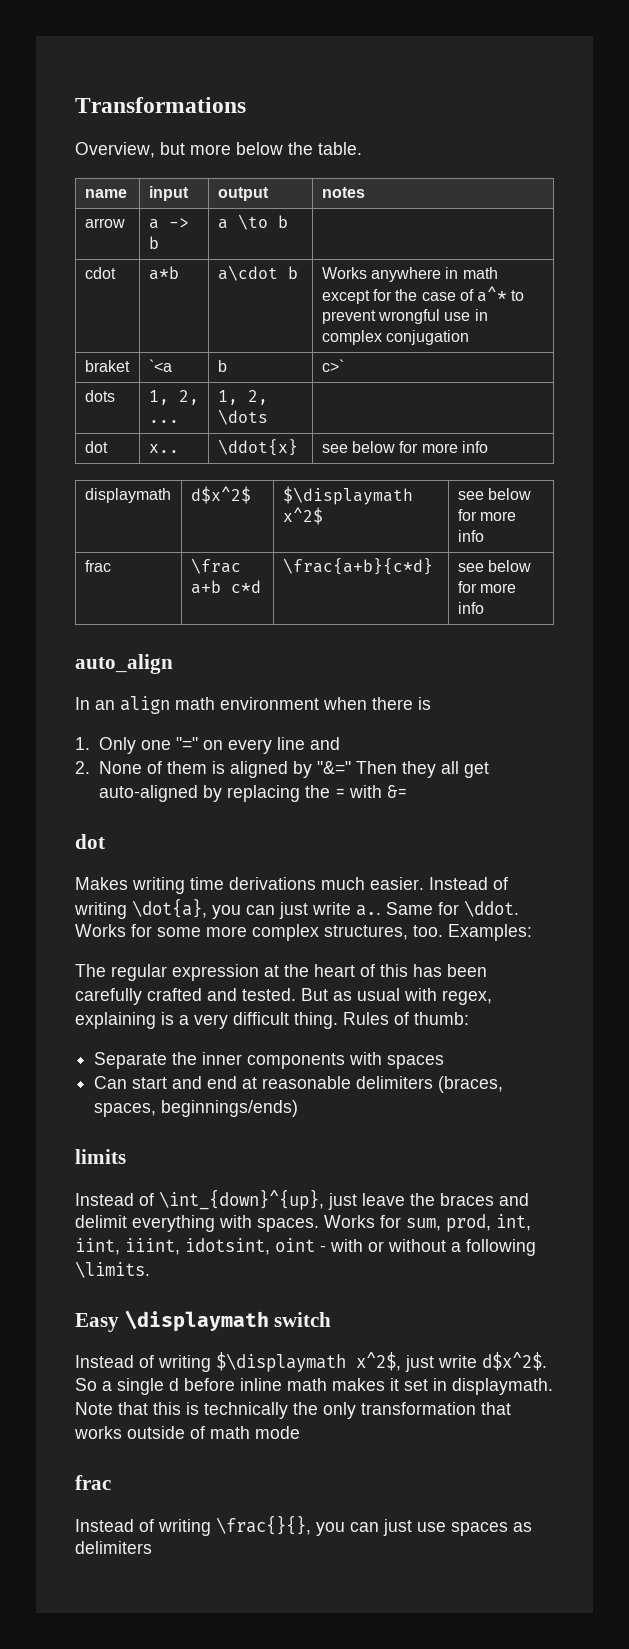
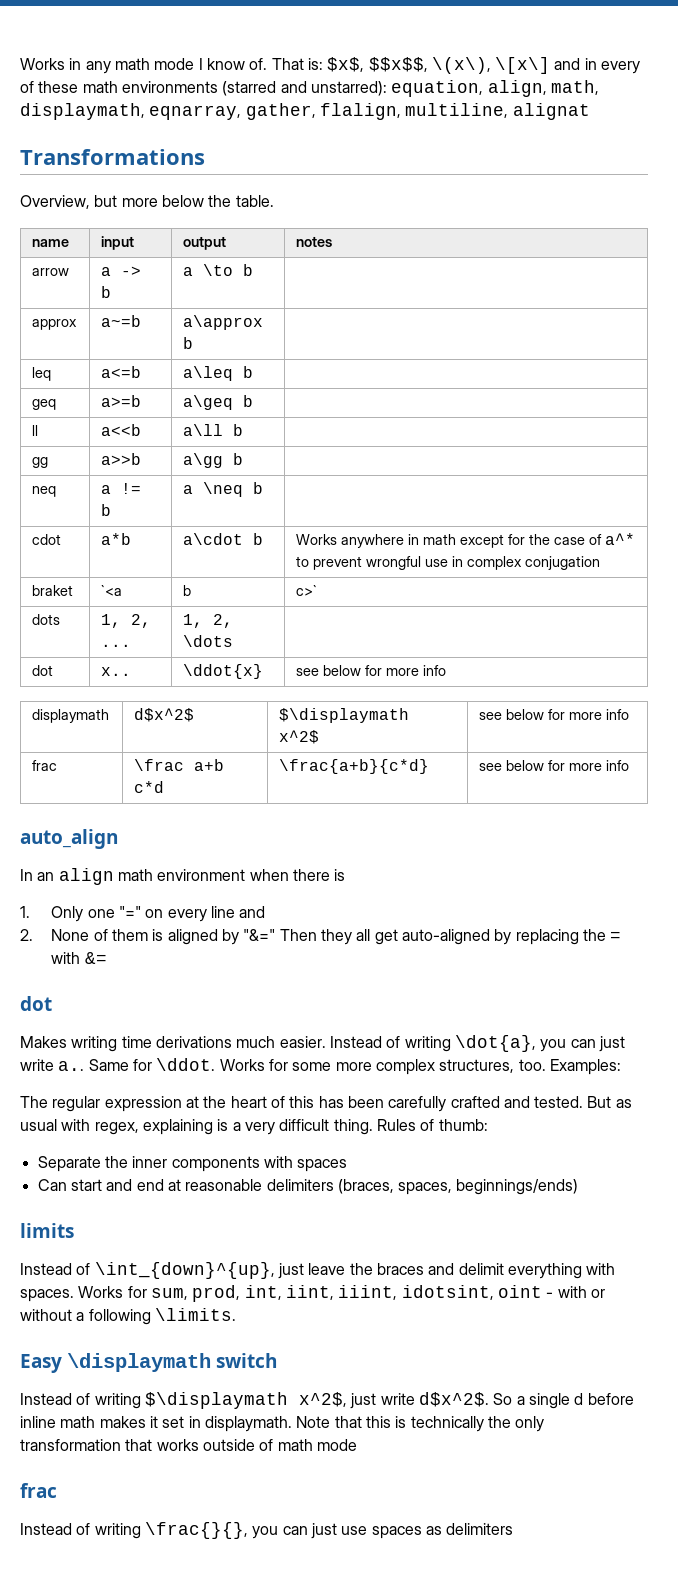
(75, 105) none -> [20,57,641,74] [20,80,599,97] [20,103,590,120] Works in any math mode I know of. That is: $x$, $$x$$, \(x\), \[x\] and in every of these math environments (starred and unstarred): equation, align, math, displaymath, eqnarray, gather, flalign, multiline, alignat //
(288, 221) none -> [32,319,78,330] [101,315,142,327] [183,315,264,330] [183,337,194,349] [32,367,52,381] [101,366,142,378] [183,366,254,381] [32,399,57,410] [101,395,142,407] [183,395,254,410] [32,425,39,436] [101,424,142,436] [183,424,244,436] [32,457,49,468] [101,453,142,465] [183,453,244,468] [32,486,57,497] [101,483,142,494] [101,504,112,516] [183,482,264,497] // approx | a~=b | a\approx b | // leq | a<=b | a\leq b | // geq | a>=b | a\geq b | // ll | a<<b | a\ll b | // gg | a>>b | a\gg b | // neq | a != b | a \neq b |

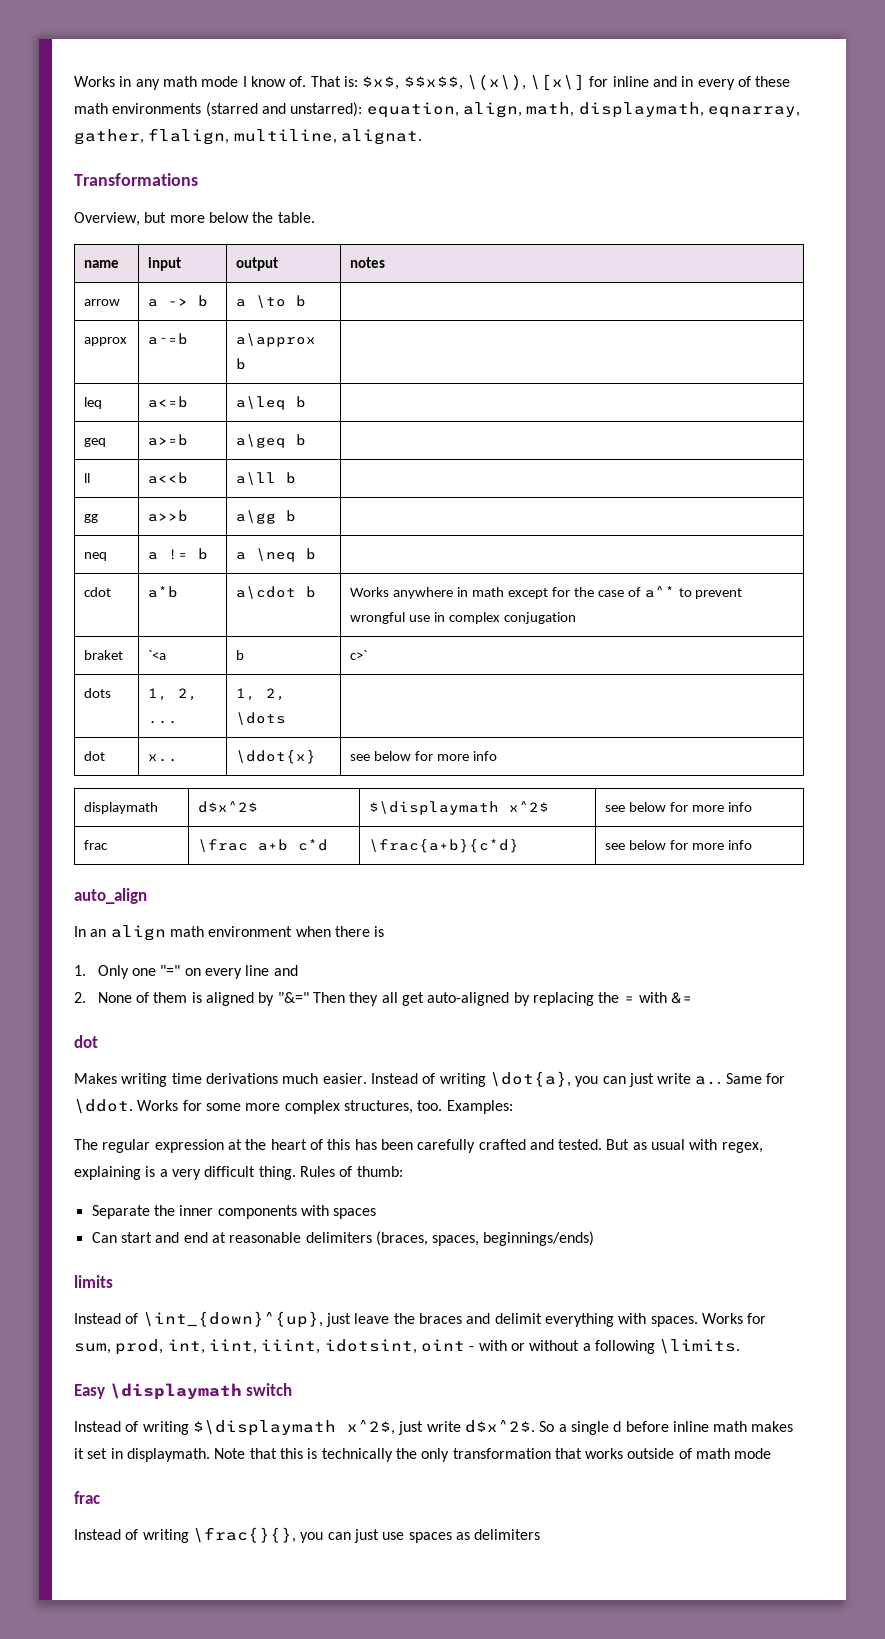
(551, 65) none -> [589,76,649,87] for inline
[512,103,590,120] alignat -> [340,129,422,145] alignat.

